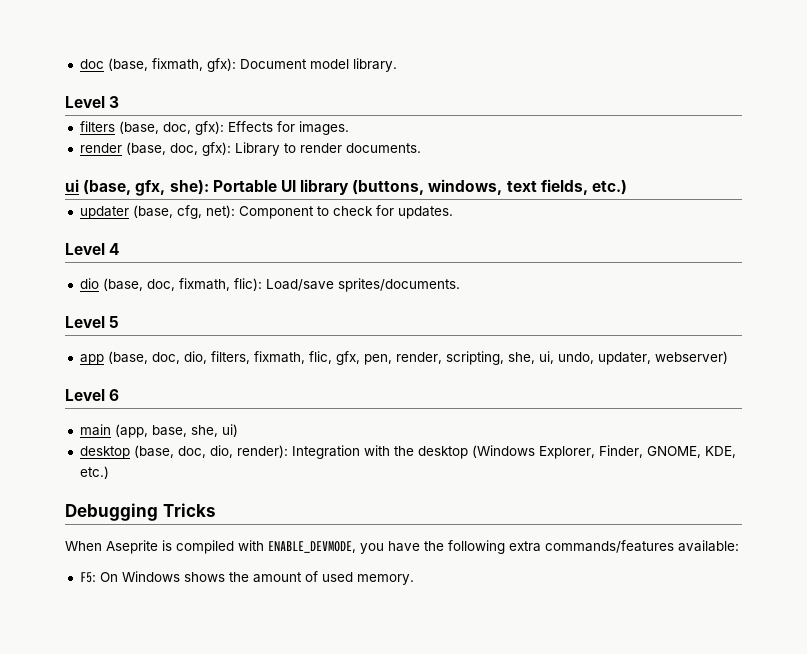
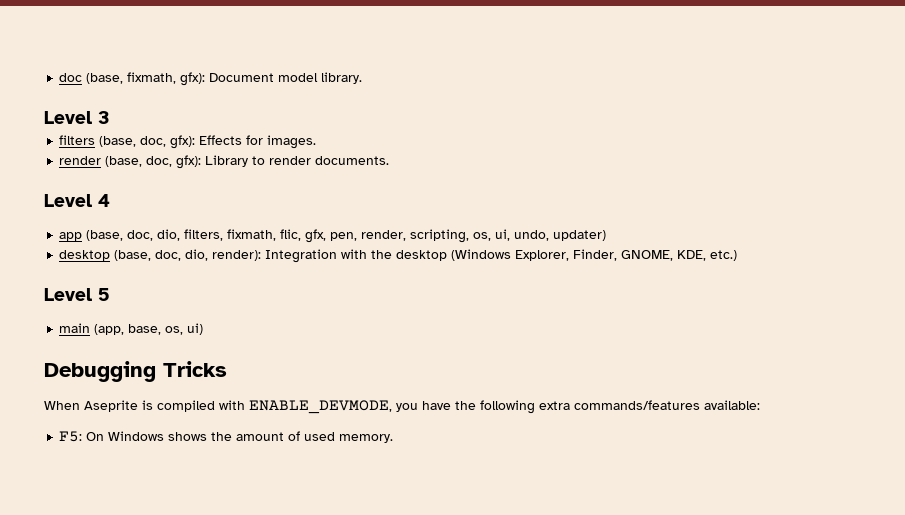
[65,179,628,196] [79,205,453,219] [65,243,120,255] [79,278,460,292] [65,316,120,328] ui (base, gfx, she): Portable UI library (buttons, windows, text fields, etc.) // updater (base, cfg, net): Component to check for updates. // Level 4 // dio (base, doc, fixmath, flic): Load/save sprites/documents. // Level 5 -> [44,194,110,207] Level 4
[507,352,535,364] she, -> [473,232,492,241] os,
[597,351,728,365] [65,389,120,401] [79,424,238,438] updater, webserver) // Level 6 // main (app, base, she, ui) -> [553,230,607,241] updater)
(109, 472) none -> [44,288,110,301] [59,323,204,335] // Level 5 // main (app, base, os, ui)

